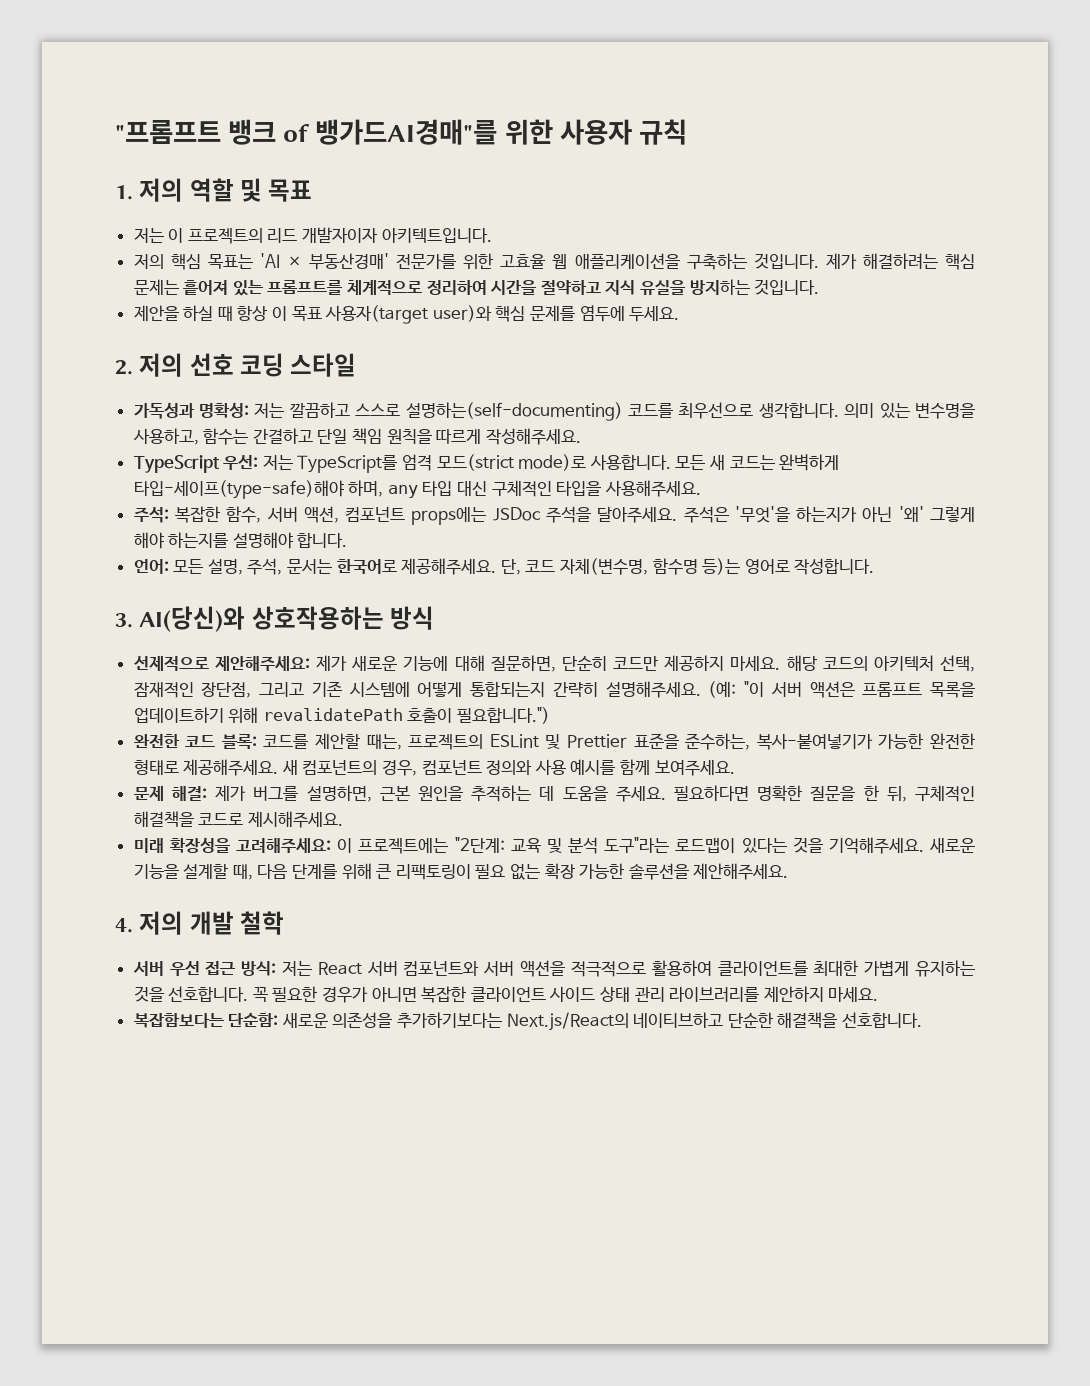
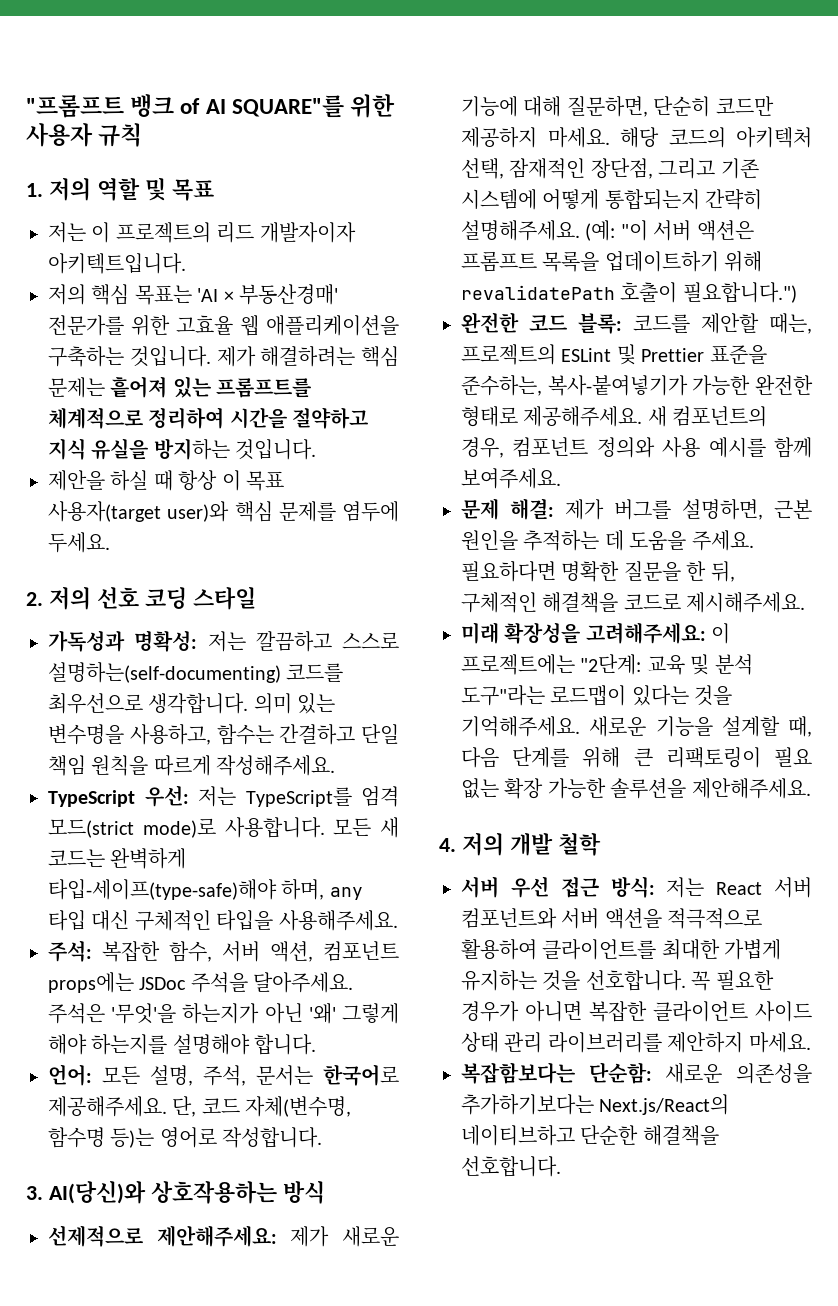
[315,119,498,145] 뱅가드AI경매"를 -> [205,95,344,118] AI SQUARE"를

